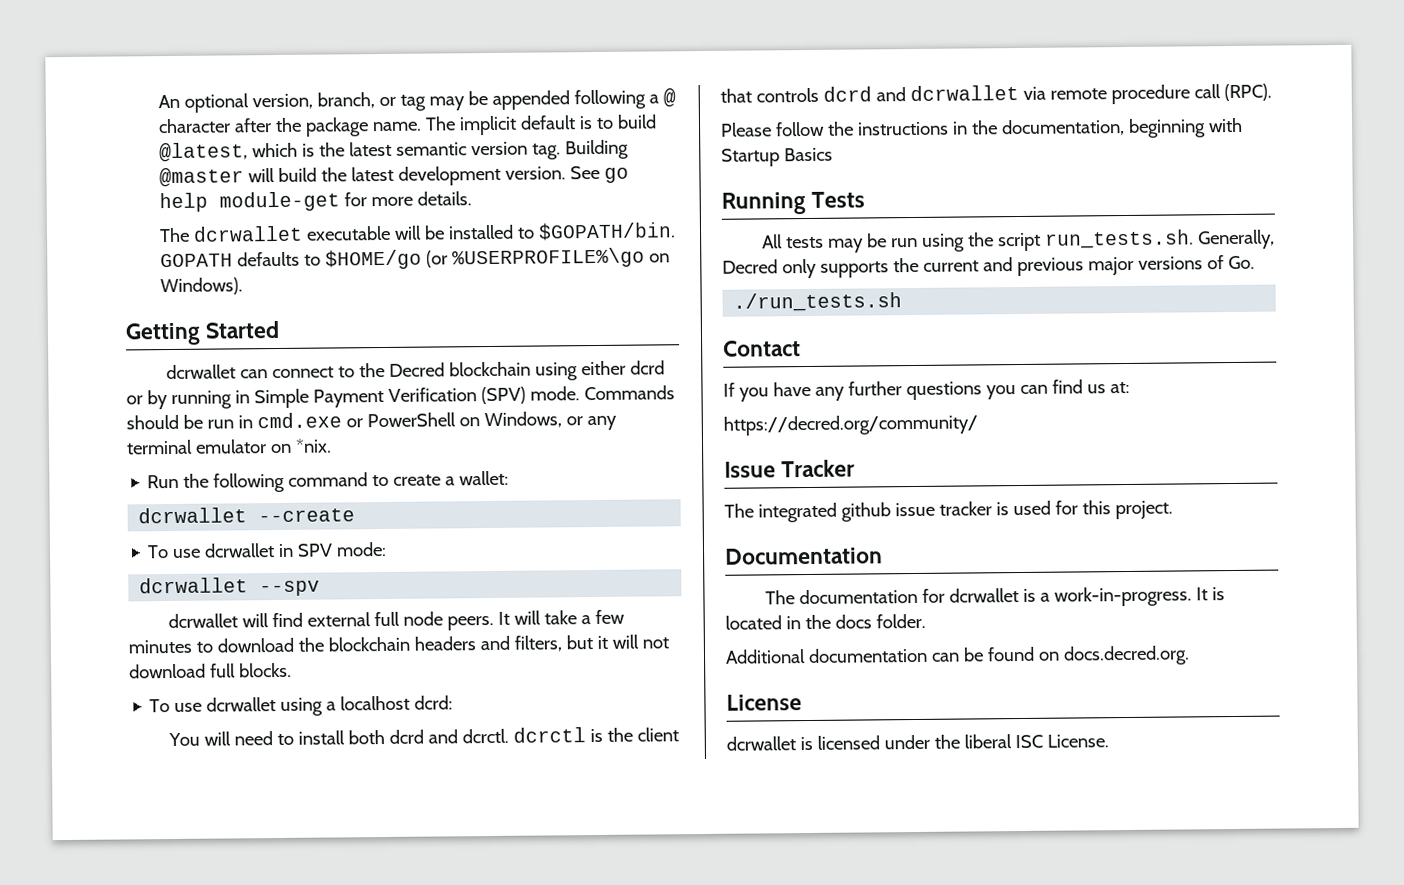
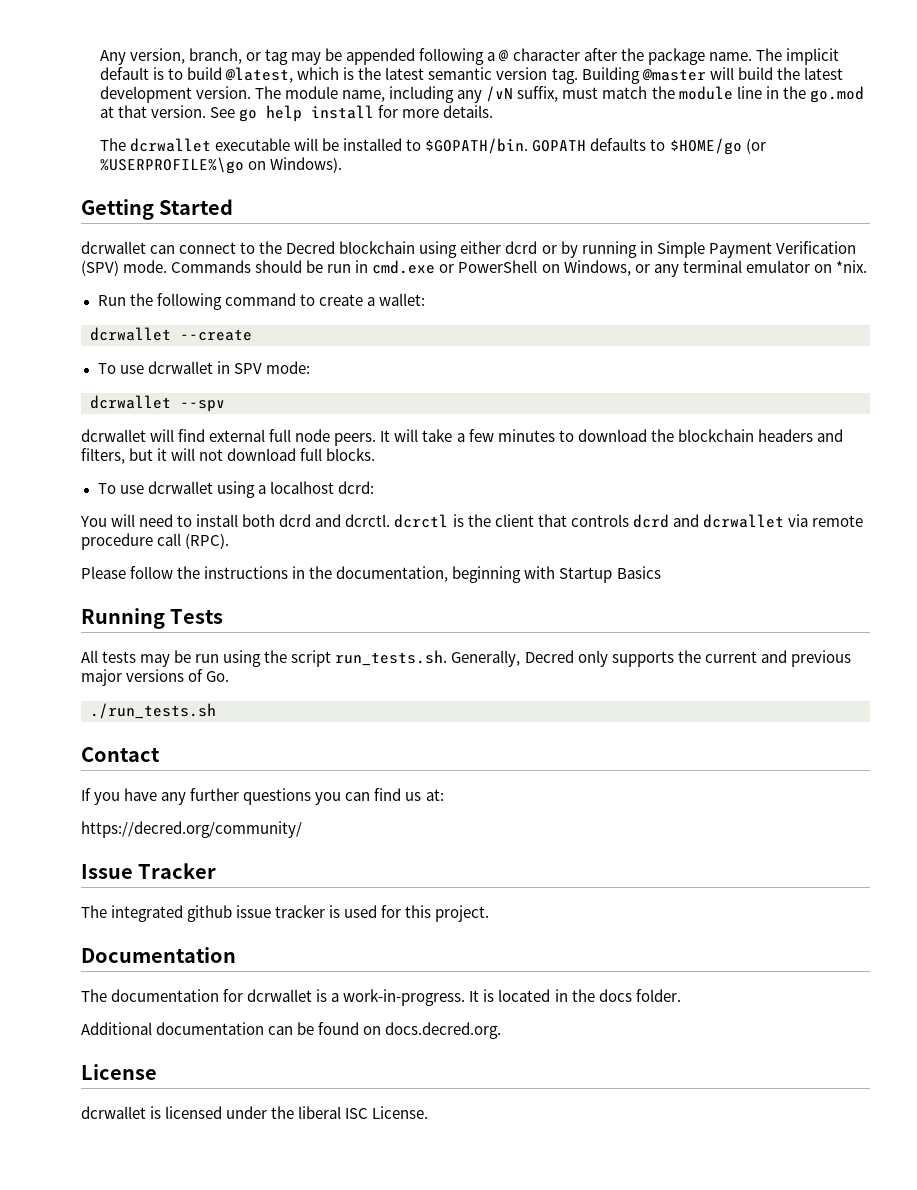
[158,93,250,113] An optional -> [99,50,126,65] Any
(567, 173) none -> [255,86,864,103] [99,105,207,118] The module name, including any /vN suffix, must match the module line in the go.mod at that version.
[219,191,341,212] module-get -> [311,105,375,119] install

